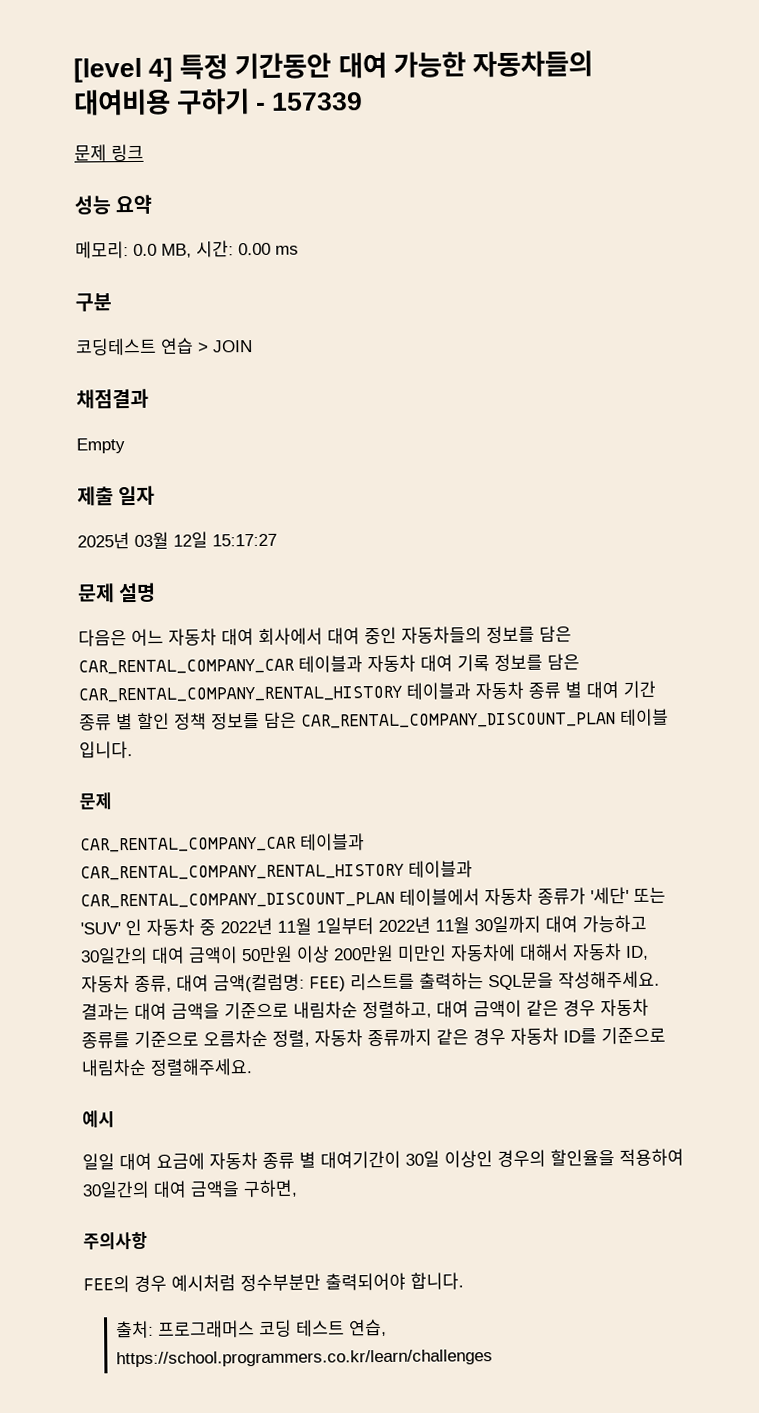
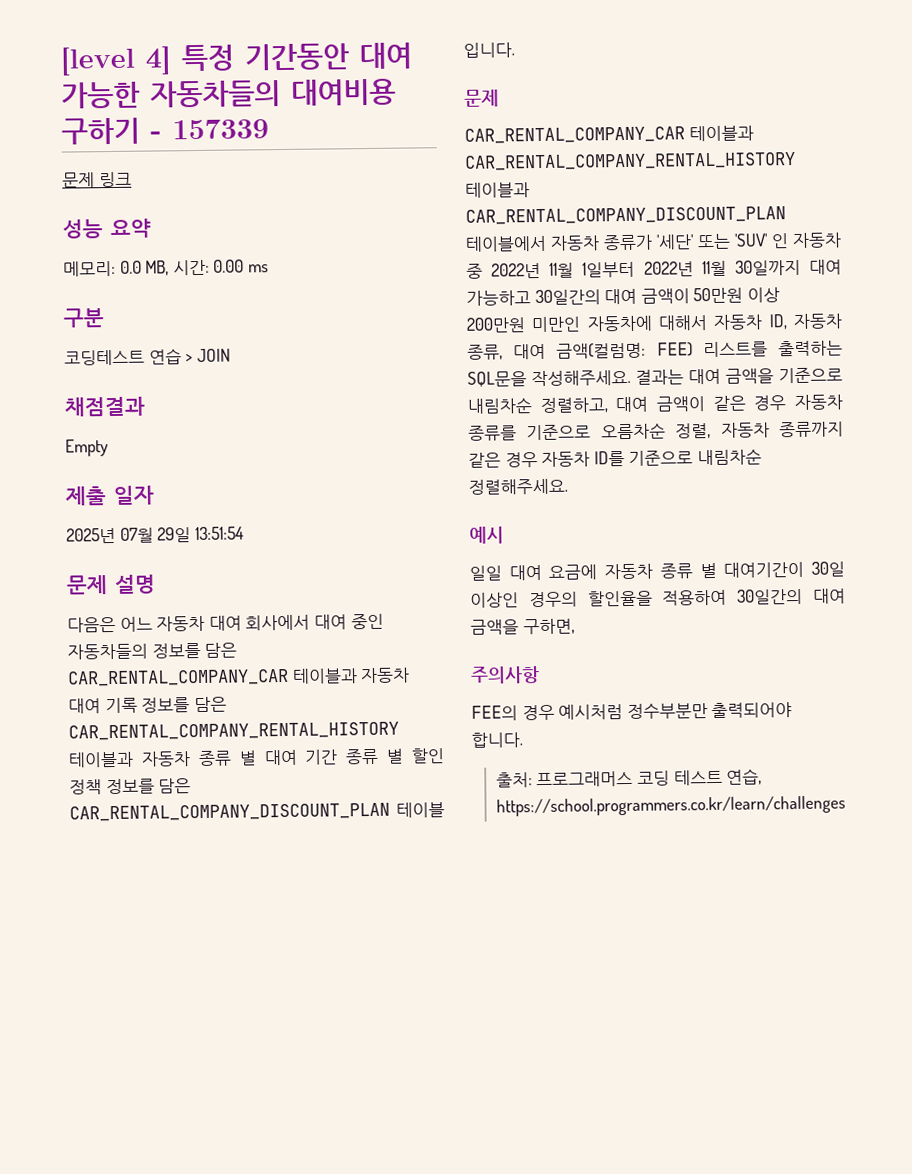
[134,531,277,550] 03월 12일 15:17:27 -> [119,526,244,543] 07월 29일 13:51:54

